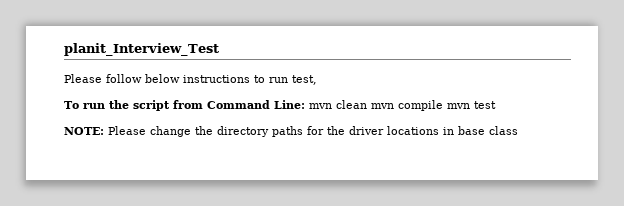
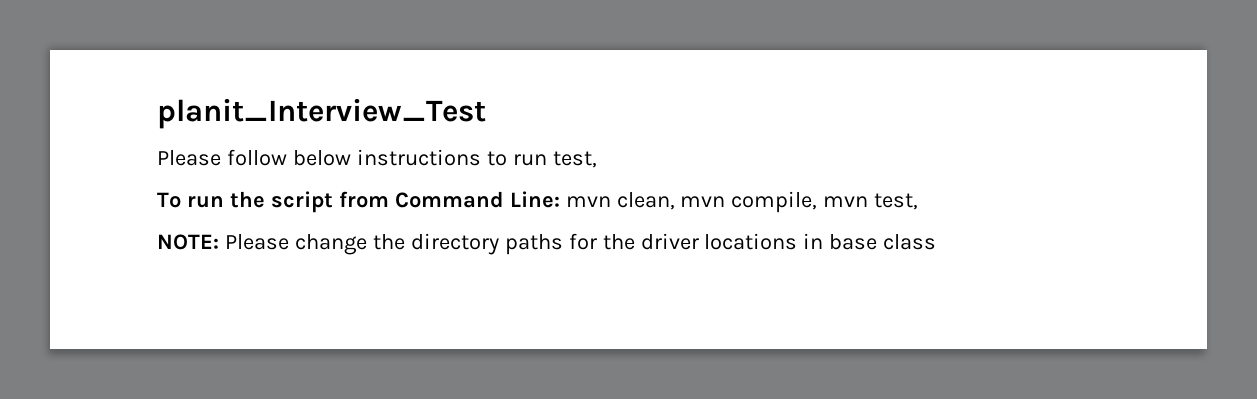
[335,100,496,111] clean mvn compile mvn test -> [616,191,919,213] clean, mvn compile, mvn test,

